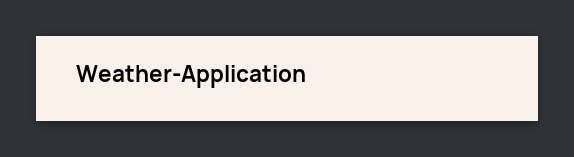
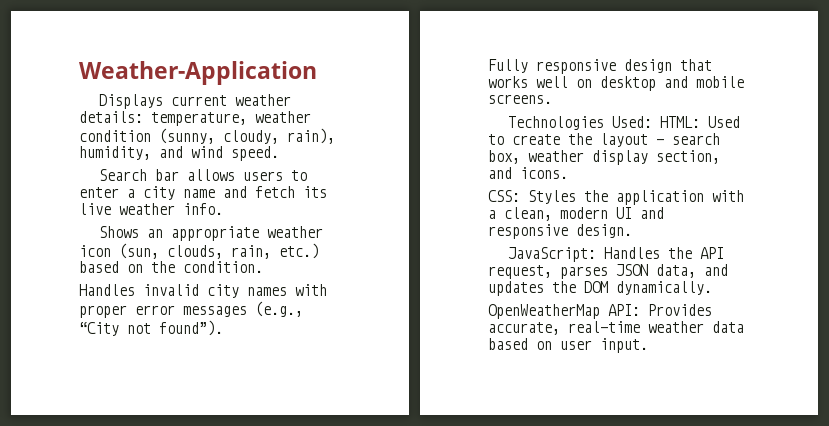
(306, 76) none -> [98,94,291,109] [79,111,311,126] [79,128,335,144] [79,146,279,161] [98,169,307,181] [79,186,327,200] [79,203,223,215] [98,226,323,241] [79,243,319,259] [79,261,263,273] [79,284,327,298] [79,301,303,318] [79,320,223,336] [488,59,712,74] [488,76,744,91] [488,94,552,104] [507,116,740,130] [488,133,720,147] [488,150,720,165] [488,167,568,179] [488,190,744,205] [488,207,664,221] [488,224,632,239] [507,247,724,262] [488,264,728,279] [488,281,712,296] [488,304,712,319] [488,321,744,335] [488,338,648,353] // Displays current weather details: temperature, weather condition (sunny, cloudy, rain), humidity, and wind speed. // Search bar allows users to enter a city name and fetch its live weather info. // Shows an appropriate weather icon (sun, clouds, rain, etc.) based on the condition. // Handles invalid city names with proper error messages (e.g., “City not found”). // Fully responsive design that works well on desktop and mobile screens. // Technologies Used: HTML: Used to create the layout — search box, weather display section, and icons. // CSS: Styles the application with a clean, modern UI and responsive design. // JavaScript: Handles the API request, parses JSON data, and updates the DOM dynamically. // OpenWeatherMap API: Provides accurate, real-time weather data based on user input.

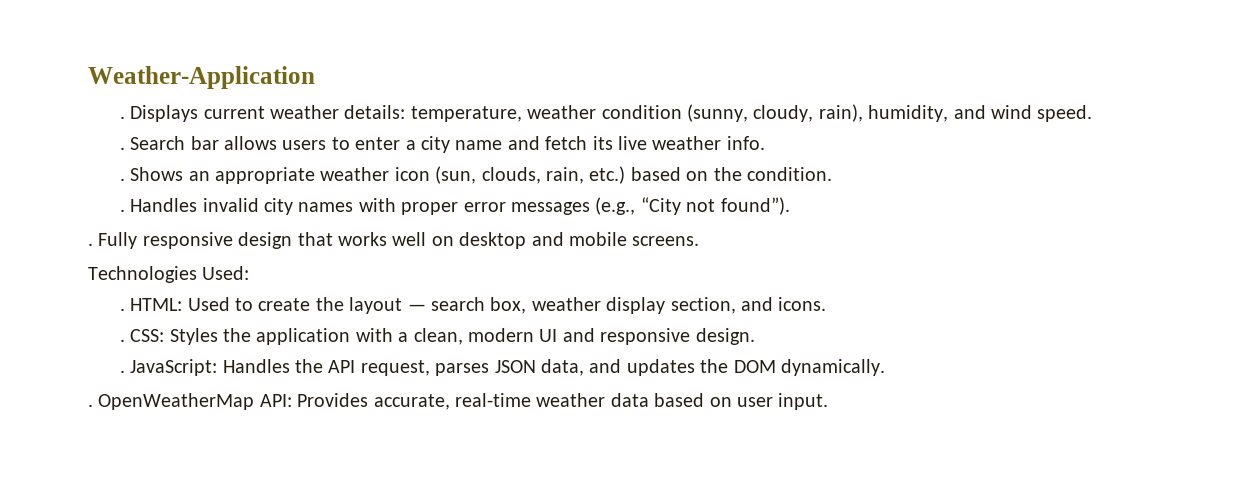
(317, 73) none -> [119,116,125,119] .
(279, 153) none -> [119,147,125,150] .
(223, 209) none -> [119,178,125,181] .
(263, 267) none -> [119,209,125,212] .
(223, 328) none -> [88,243,93,246] .
(652, 122) none -> [119,308,125,311] // .
(568, 173) none -> [119,339,125,342] .
(632, 231) none -> [119,370,125,373] .
(712, 288) none -> [88,404,93,407] .

